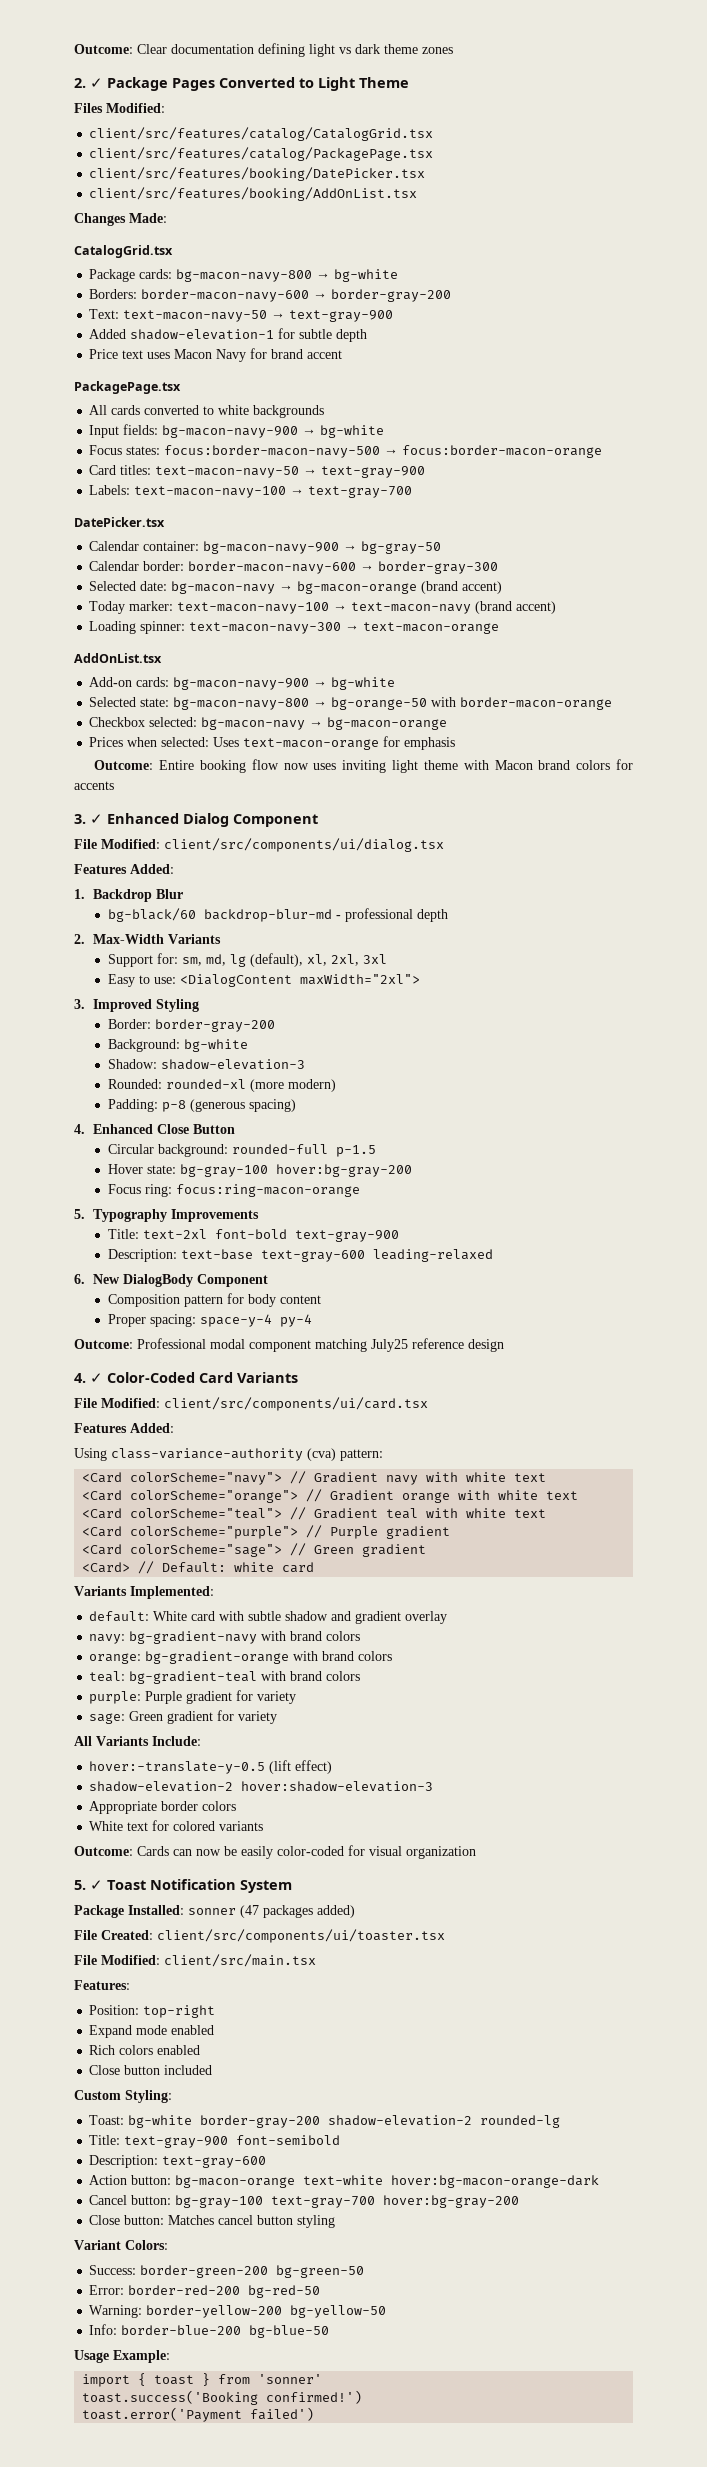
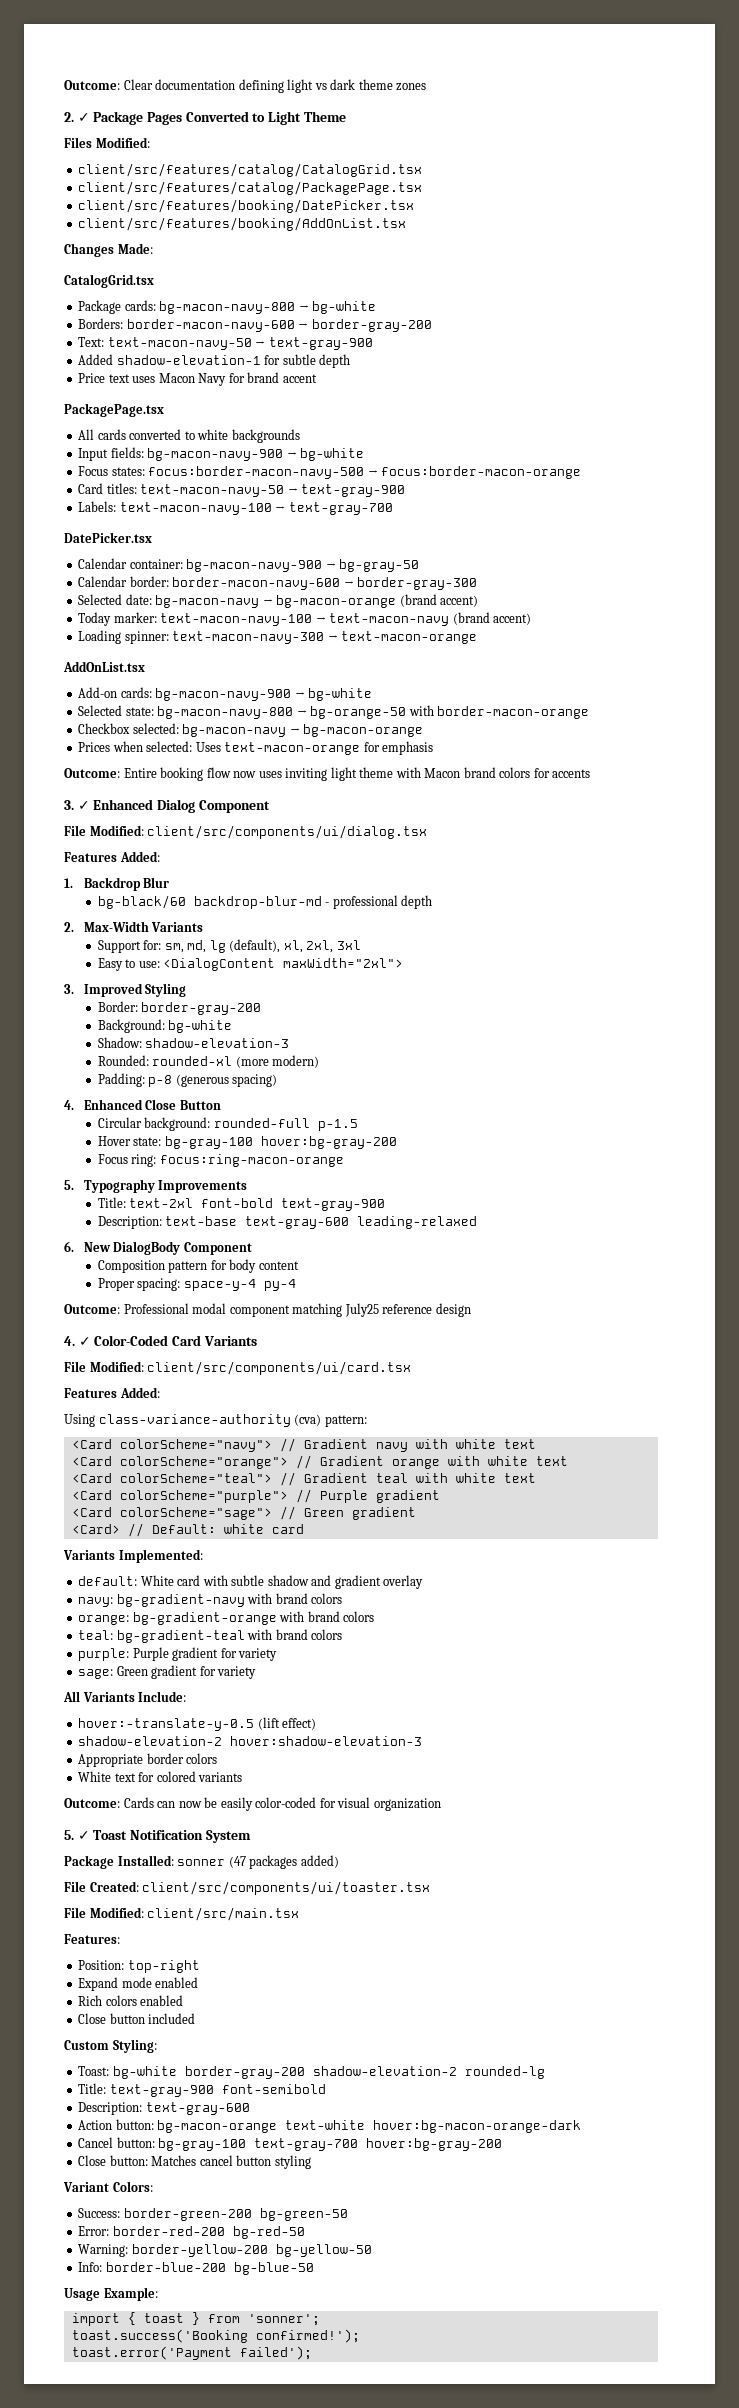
[258,2374,323,2384] 'sonner' -> [247,2314,320,2326] 'sonner';
[266,2390,363,2404] confirmed!') -> [255,2329,360,2343] confirmed!');
[250,2407,315,2421] failed') -> [239,2346,312,2360] failed');

